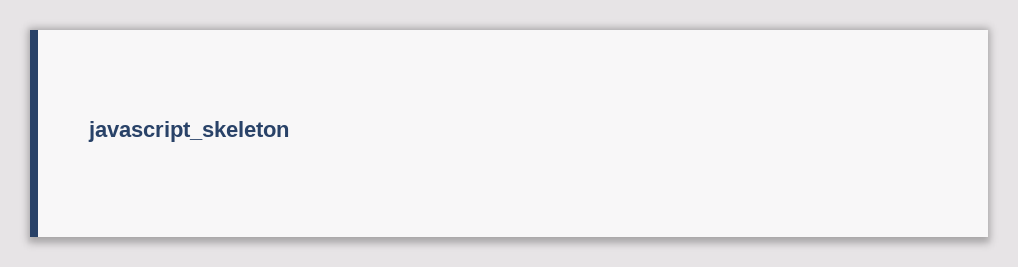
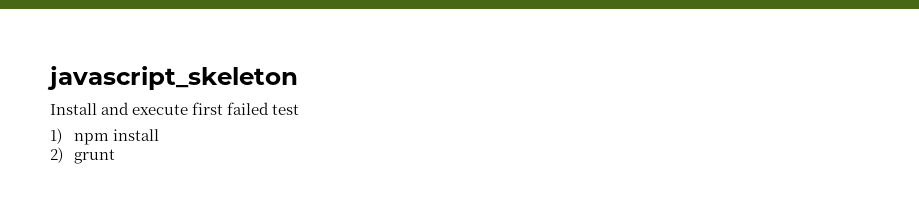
(289, 131) none -> [50,102,300,115] [50,128,159,145] [50,147,115,164] // Install and execute first failed test // 1) npm install // 2) grunt

